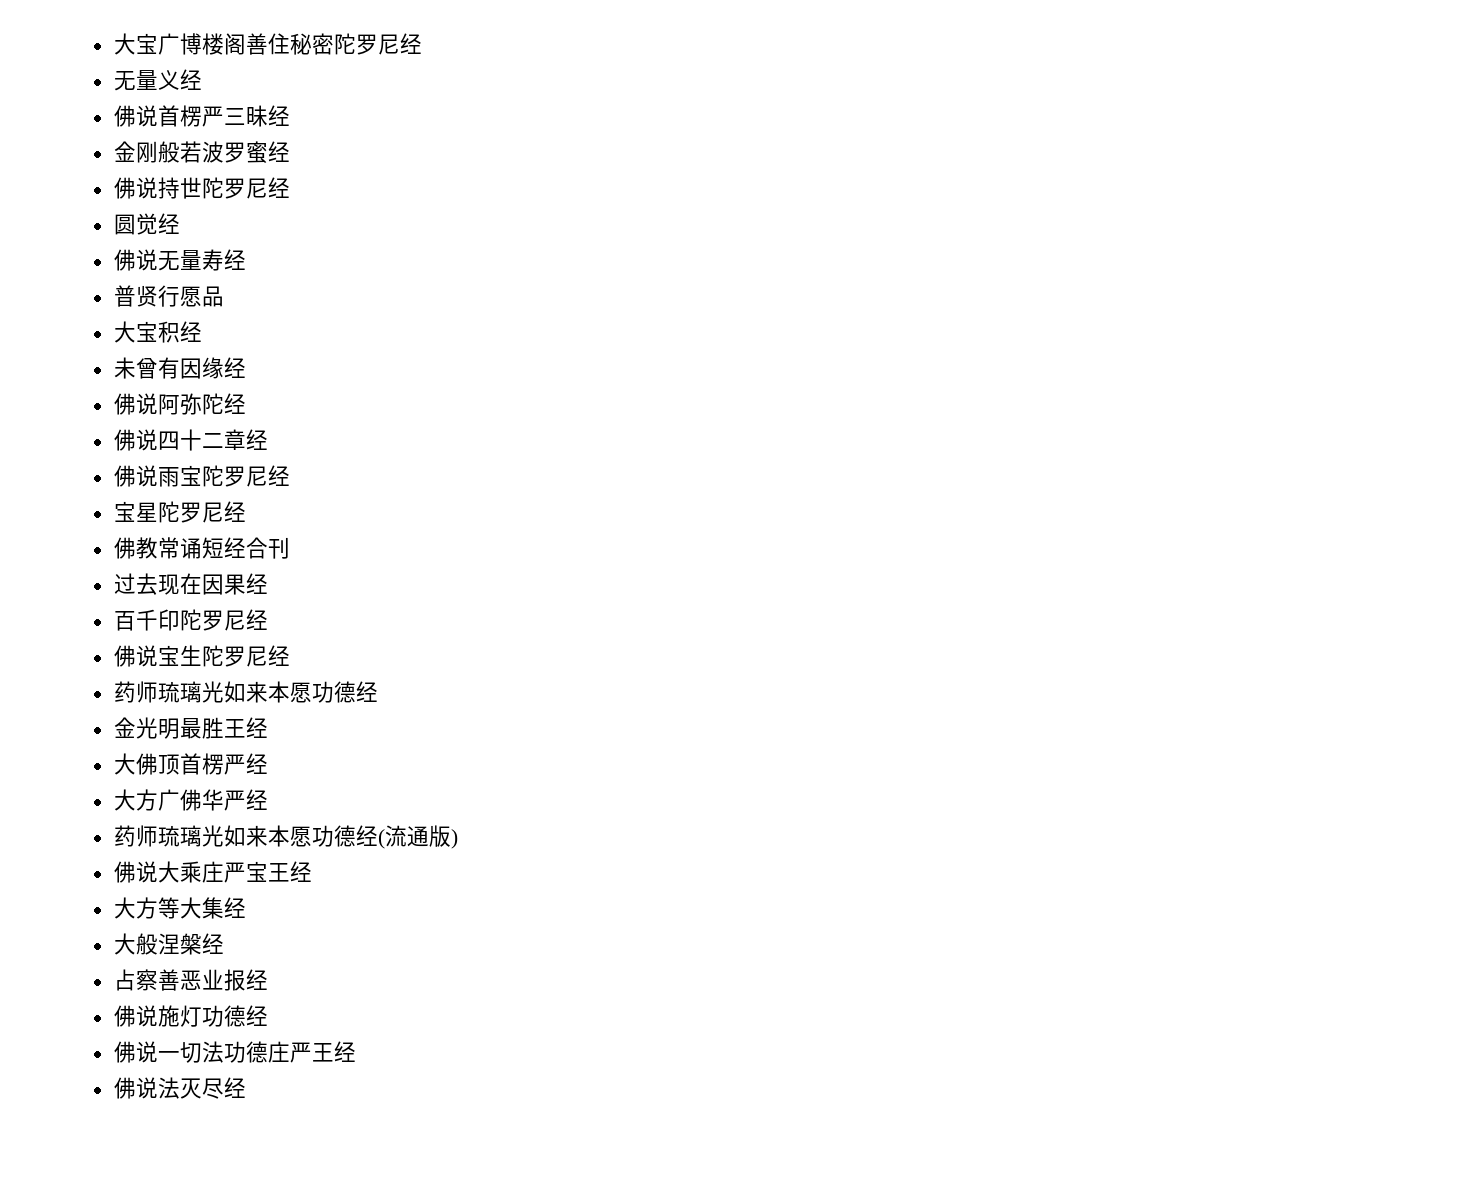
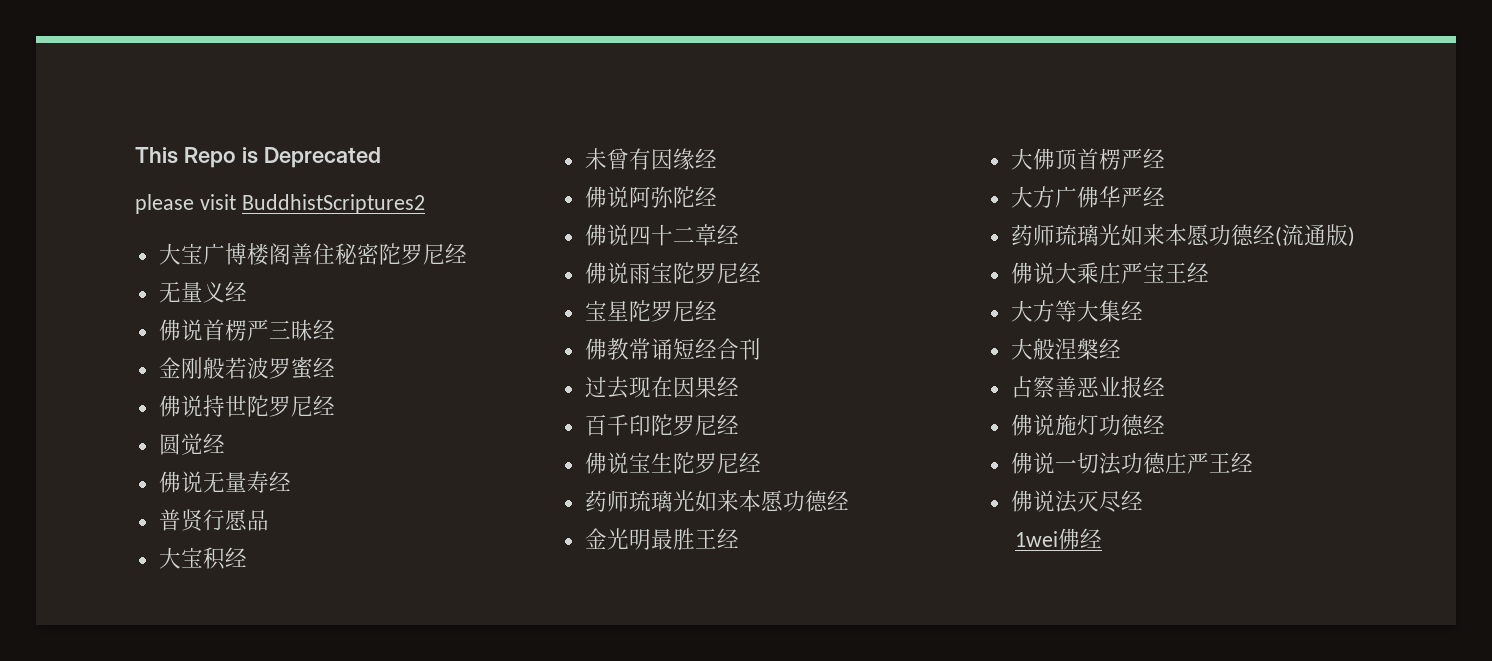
(113, 44) none -> [135,147,381,168] [135,194,425,214] This Repo is Deprecated // please visit BuddhistScriptures2 //
(246, 1087) none -> [1014,528,1102,550] // 1wei佛经

